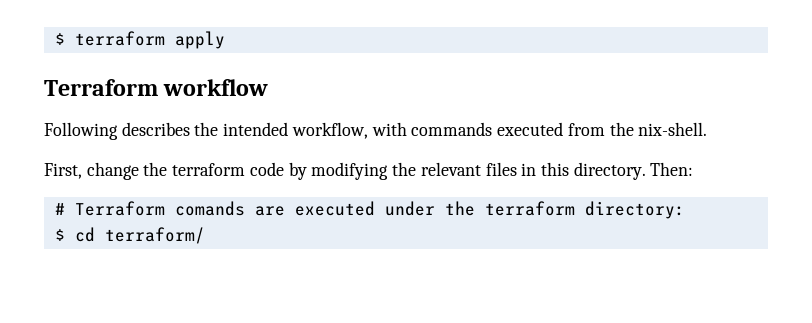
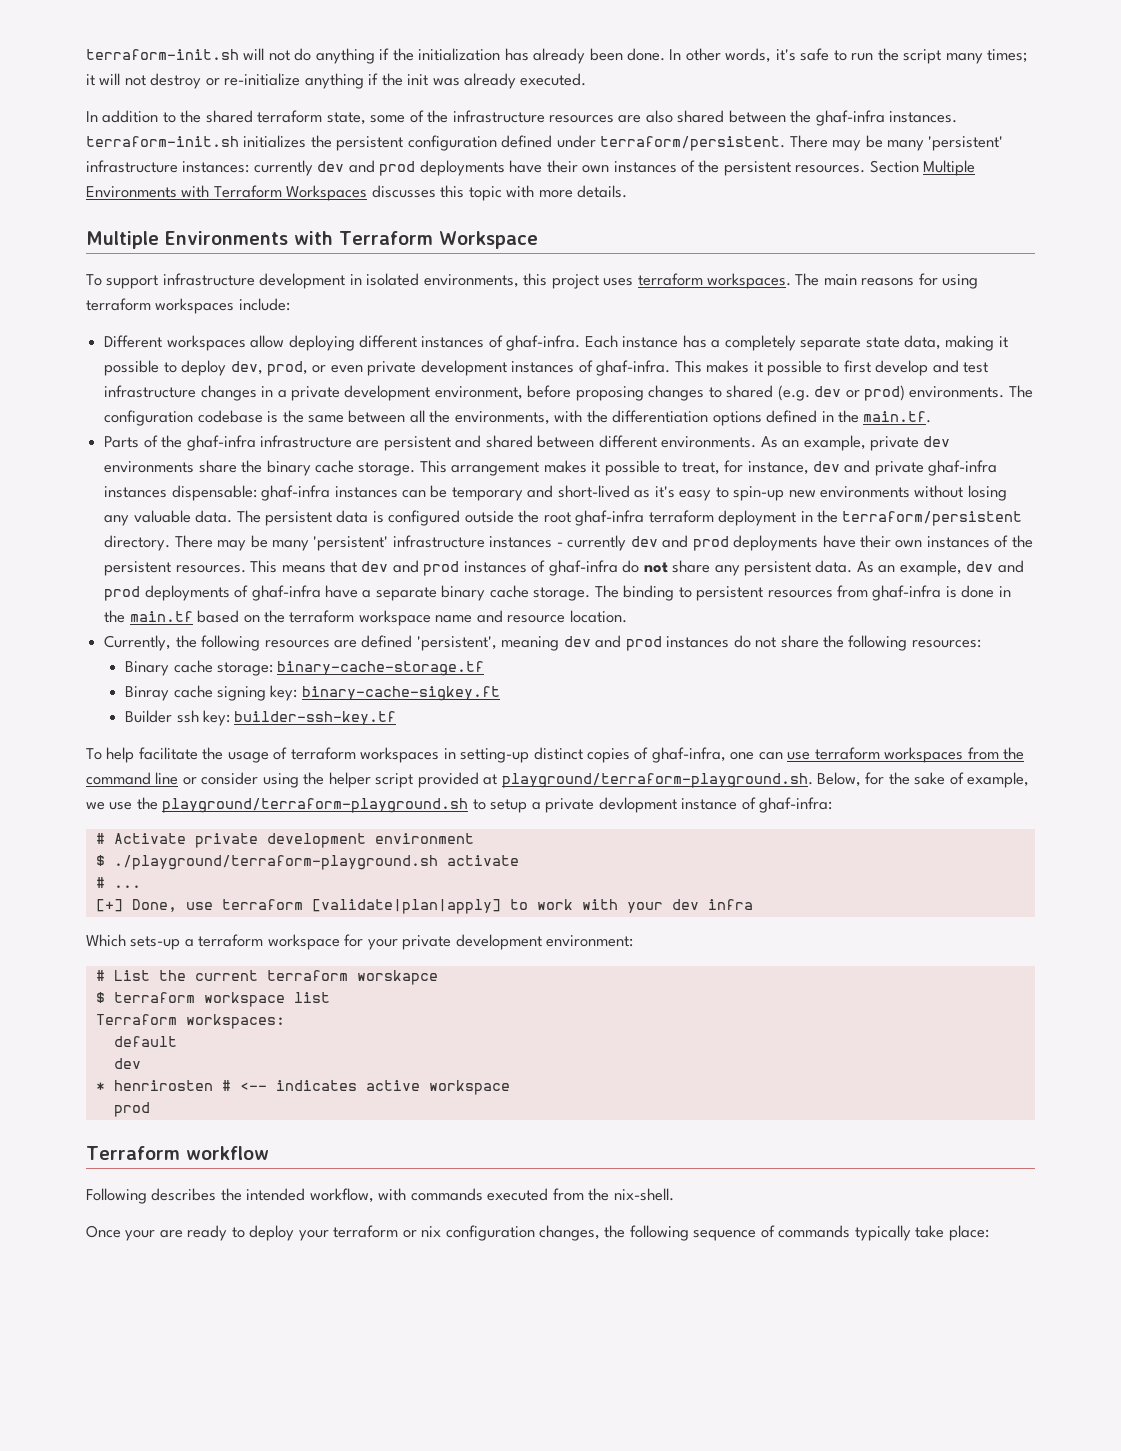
[54,31,225,49] $ terraform apply -> [86,48,1028,64] [86,73,587,89] [86,110,958,126] [86,135,1004,151] [86,160,976,176] [86,185,628,201] [86,231,538,249] [86,273,979,289] [86,298,290,314] [104,335,1008,351] [104,360,989,376] [104,385,1033,401] [104,410,932,426] [104,435,951,451] [104,460,998,476] [104,485,1007,501] [104,510,1023,526] [104,535,1033,551] [104,560,1024,576] [104,585,1011,601] [104,610,627,626] [104,635,981,651] [125,660,485,676] [125,685,500,701] [125,710,397,726] [86,747,1025,763] [86,772,1030,788] [86,797,833,813] [95,833,474,848] [95,855,519,870] [95,877,141,888] [95,899,753,914] [86,934,634,950] [95,970,438,985] [95,992,330,1007] [95,1014,285,1029] [113,1036,177,1047] [113,1058,141,1069] [95,1080,510,1095] [113,1102,150,1117] terraform-init.sh will not do anything if the initialization has already been done. In other words, it's safe to run the script many times; it will not destroy or re-initialize anything if the init was already executed. // In addition to the shared terraform state, some of the infrastructure resources are also shared between the ghaf-infra instances. terraform-init.sh initializes the persistent configuration defined under terraform/persistent. There may be many 'persistent' infrastructure instances: currently dev and prod deployments have their own instances of the persistent resources. Section Multiple Environments with Terraform Workspaces discusses this topic with more details. // Multiple Environments with Terraform Workspace // To support infrastructure development in isolated environments, this project uses terraform workspaces. The main reasons for using terraform workspaces include: // Different workspaces allow deploying different instances of ghaf-infra. Each instance has a completely separate state data, making it possible to deploy dev, prod, or even private development instances of ghaf-infra. This makes it possible to first develop and test infrastructure changes in a private development environment, before proposing changes to shared (e.g. dev or prod) environments. The configuration codebase is the same between all the environments, with the differentiation options defined in the main.tf. // Parts of the ghaf-infra infrastructure are persistent and shared between different environments. As an example, private dev environments share the binary cache storage. This arrangement makes it possible to treat, for instance, dev and private ghaf-infra instances dispensable: ghaf-infra instances can be temporary and short-lived as it's easy to spin-up new environments without losing any valuable data. The persistent data is configured outside the root ghaf-infra terraform deployment in the terraform/persistent directory. There may be many 'persistent' infrastructure instances - currently dev and prod deployments have their own instances of the persistent resources. This means that dev and prod instances of ghaf-infra do not share any persistent data. As an example, dev and prod deployments of ghaf-infra have a separate binary cache storage. The binding to persistent resources from ghaf-infra is done in the main.tf based on the terraform workspace name and resource location. // Currently, the following resources are defined 'persistent', meaning dev and prod instances do not share the following resources: // Binary cache storage: binary-cache-storage.tf // Binray cache signing key: binary-cache-sigkey.ft // Builder ssh key: builder-ssh-key.tf // To help facilitate the usage of terraform workspaces in setting-up distinct copies of ghaf-infra, one can use terraform workspaces from the command line or consider using the helper script provided at playground/terraform-playground.sh. Below, for the sake of example, we use the playground/terraform-playground.sh to setup a private devlopment instance of ghaf-infra: // # Activate private development environment // $ ./playground/terraform-playground.sh activate // # ... // [+] Done, use terraform [validate|plan|apply] to work with your dev infra // Which sets-up a terraform workspace for your private development environment: // # List the current terraform worskapce // $ terraform workspace list // Terraform workspaces: // default // dev // * henrirosten # <-- indicates active workspace // prod
[44,162,694,180] [54,201,685,219] [54,227,205,244] First, change the terraform code by modifying the relevant files in this directory. Then: // # Terraform comands are executed under the terraform directory: // $ cd terraform/ -> [86,1225,989,1241] Once your are ready to deploy your terraform or nix configuration changes, the following sequence of commands typically take place:

